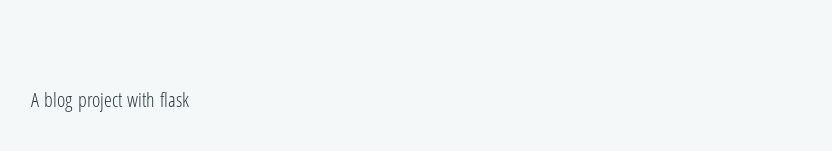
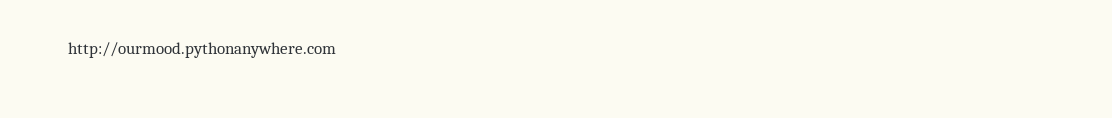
[31,92,190,112] A blog project with flask -> [68,42,336,58] http://ourmood.pythonanywhere.com

